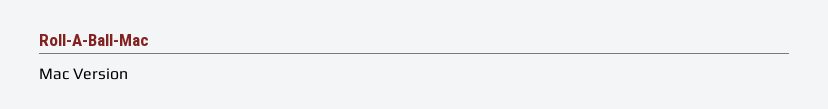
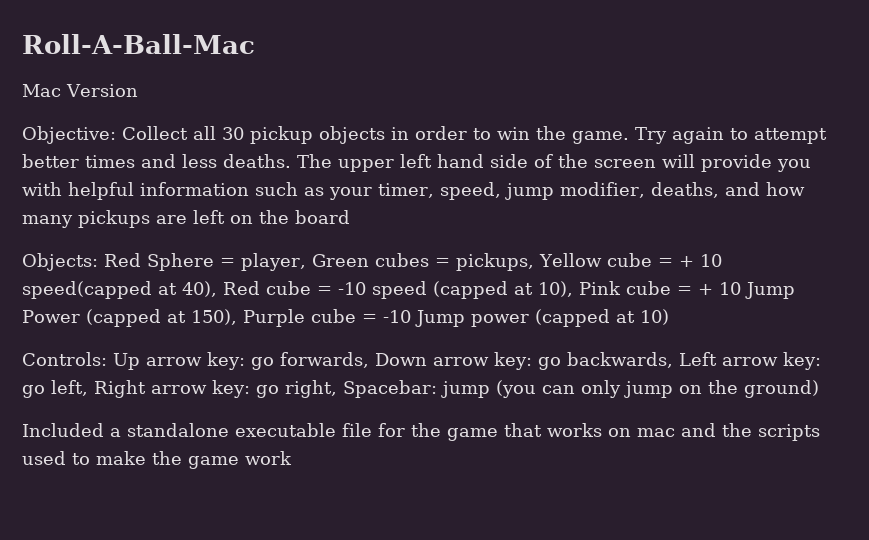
(129, 74) none -> [22,126,827,144] [22,154,811,172] [22,182,805,200] [22,210,350,228] [22,253,722,271] [22,281,795,299] [22,309,669,327] [22,352,821,370] [22,380,819,398] [22,423,820,441] [22,451,292,469] // Objective: Collect all 30 pickup objects in order to win the game. Try again to attempt better times and less deaths. The upper left hand side of the screen will provide you with helpful information such as your timer, speed, jump modifier, deaths, and how many pickups are left on the board // Objects: Red Sphere = player, Green cubes = pickups, Yellow cube = + 10 speed(capped at 40), Red cube = -10 speed (capped at 10), Pink cube = + 10 Jump Power (capped at 150), Purple cube = -10 Jump power (capped at 10) // Controls: Up arrow key: go forwards, Down arrow key: go backwards, Left arrow key: go left, Right arrow key: go right, Spacebar: jump (you can only jump on the ground) // Included a standalone executable file for the game that works on mac and the scripts used to make the game work

